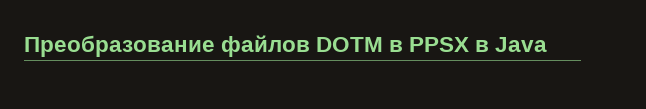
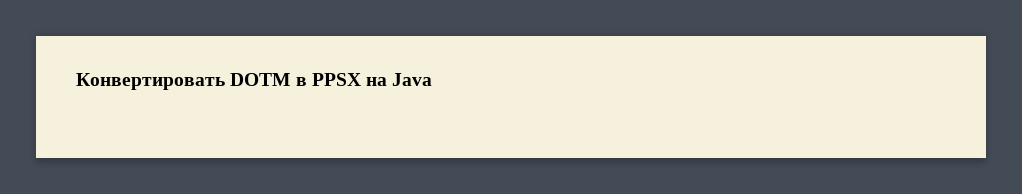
[24,35,311,57] Преобразование файлов -> [76,73,225,90] Конвертировать
[475,40,490,52] в -> [366,77,388,86] на

